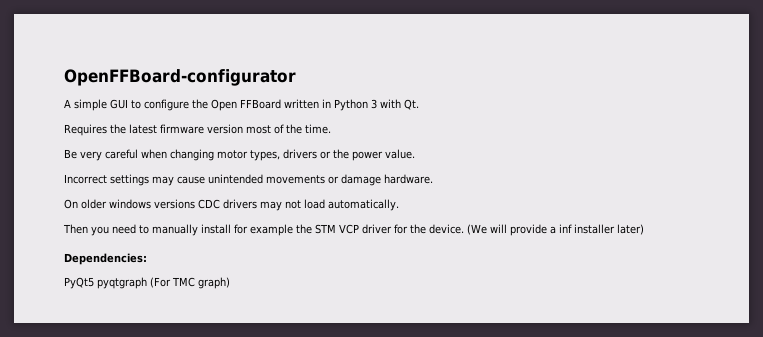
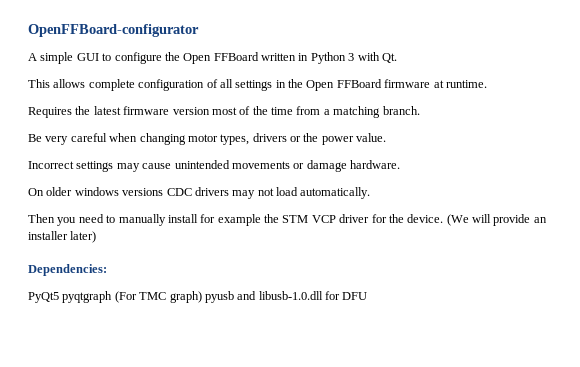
(419, 104) none -> [28,79,487,91] // This allows complete configuration of all settings in the Open FFBoard firmware at runtime.
[305,124,331,134] time. -> [271,106,420,118] time from a matching branch.
[550,224,572,234] a inf -> [533,217,547,223] an
(230, 283) none -> [204,291,368,303] pyusb and libusb-1.0.dll for DFU

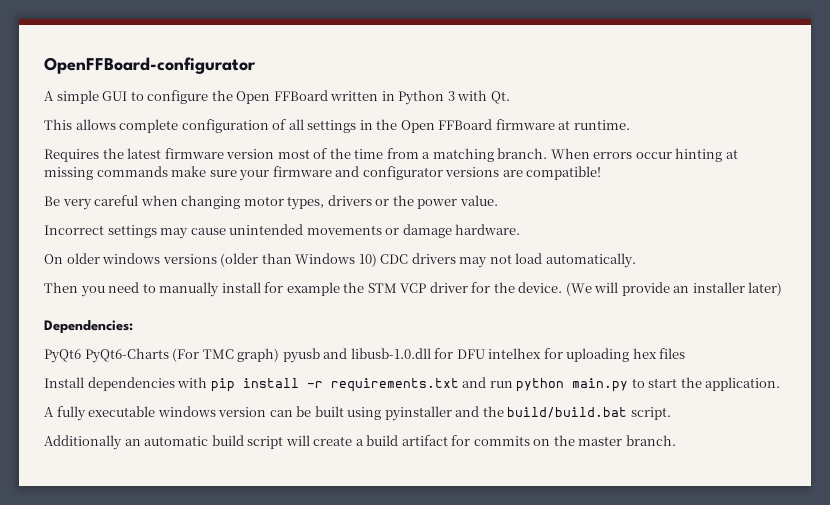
(420, 110) none -> [550,148,738,162] [44,166,602,181] When errors occur hinting at missing commands make sure your firmware and configurator versions are compatible!
(164, 192) none -> [220,253,377,267] (older than Windows 10)
[28,291,113,303] PyQt5 pyqtgraph -> [44,348,169,363] PyQt6 PyQt6-Charts
(368, 296) none -> [488,348,686,362] [44,377,781,392] [44,406,671,421] [44,435,676,450] intelhex for uploading hex files // Install dependencies with pip install -r requirements.txt and run python main.py to start the application. // A fully executable windows version can be built using pyinstaller and the build/build.bat script. // Additionally an automatic build script will create a build artifact for commits on the master branch.

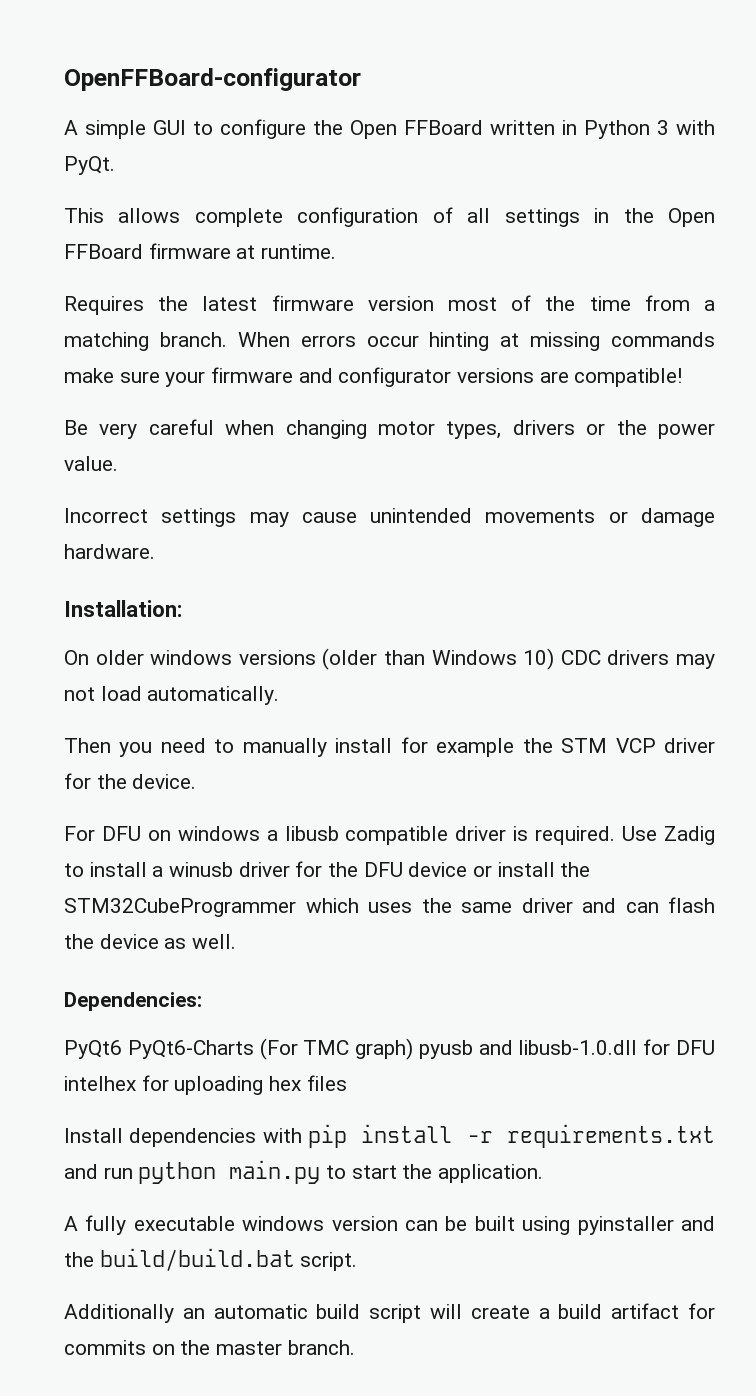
[490,91,510,104] Qt. -> [64,156,115,175] PyQt.
(521, 229) none -> [64,600,182,617] // Installation:
[565,282,783,296] (We will provide an installer later) -> [64,826,715,845] [64,861,591,877] [64,897,715,917] [64,934,237,949] // For DFU on windows a libusb compatible driver is required. Use Zadig to install a winusb driver for the DFU device or install the STM32CubeProgrammer which uses the same driver and can flash the device as well.

